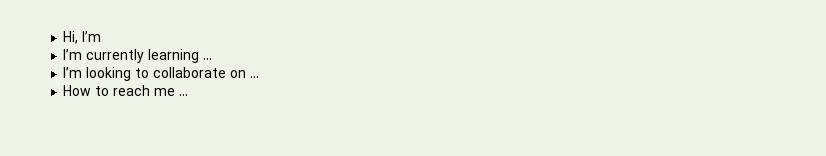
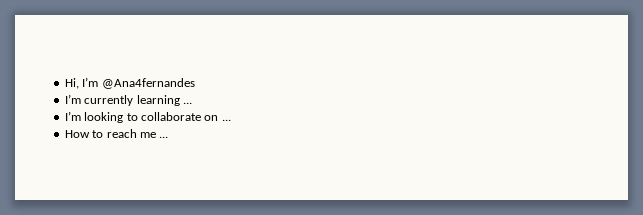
(102, 36) none -> [101,78,195,89] @Ana4fernandes

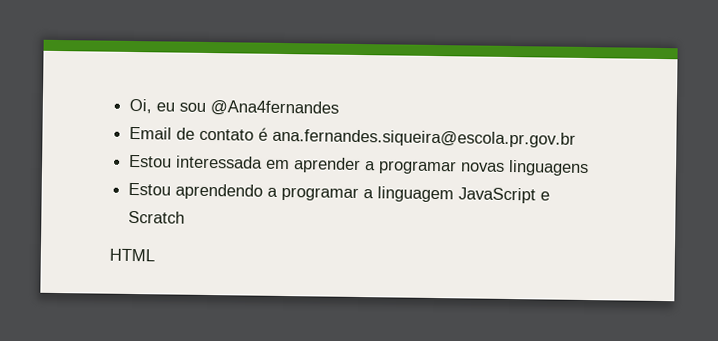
[64,77,195,89] [64,94,192,106] [64,111,231,123] [64,129,169,138] Hi, I’m @Ana4fernandes // I’m currently learning ... // I’m looking to collaborate on ... // How to reach me ... -> [129,98,340,117] [129,126,577,148] [129,154,590,177] [128,182,551,204] [128,210,186,224] [109,248,155,262] Oi, eu sou @Ana4fernandes // Email de contato é ana.fernandes.siqueira@escola.pr.gov.br // Estou interessada em aprender a programar novas linguagens // Estou aprendendo a programar a linguagem JavaScript e Scratch // HTML

